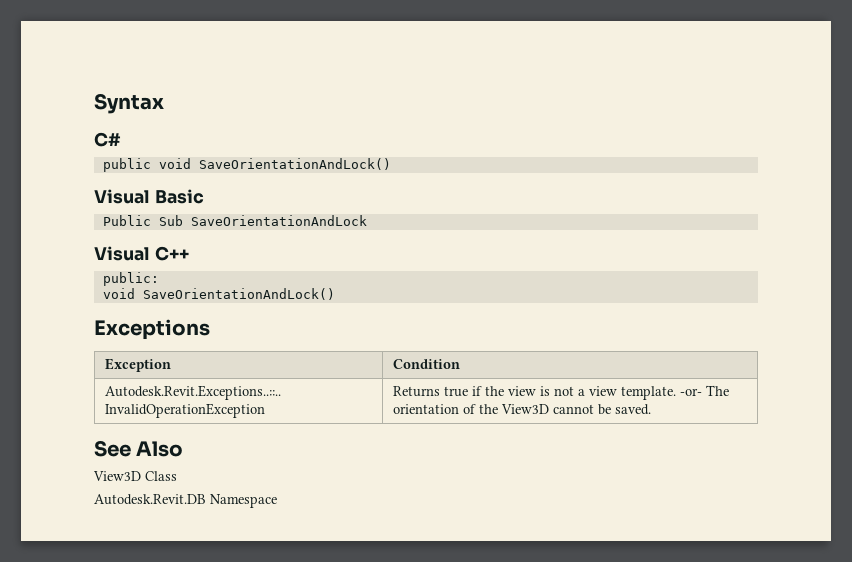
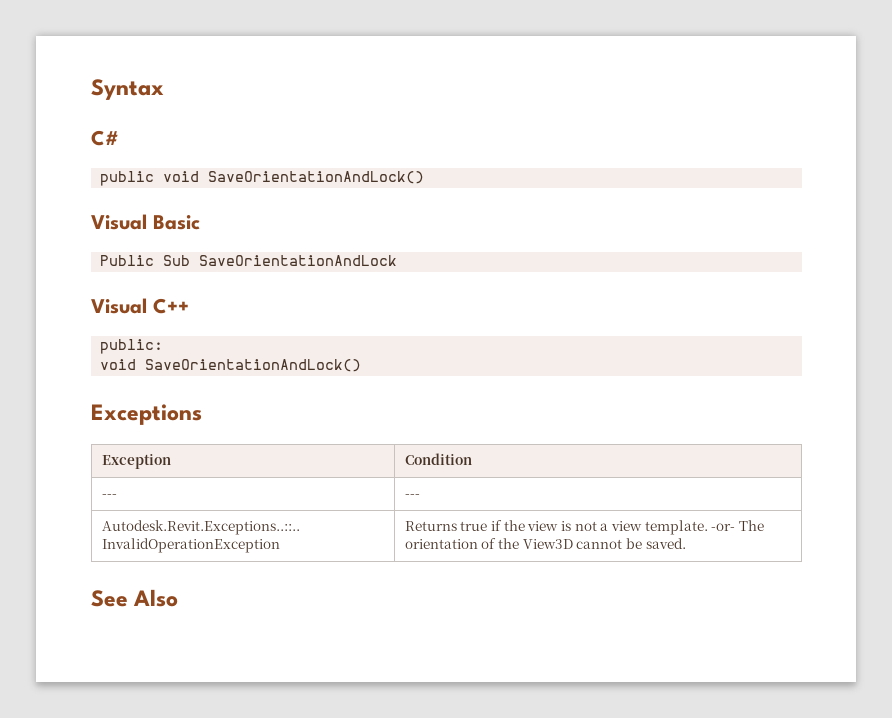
(460, 364) none -> [101,494,117,498] [404,494,420,498] // --- | ---
[93,471,177,481] [94,494,277,508] // View3D Class // Autodesk.Revit.DB Namespace -> (179, 598) none

